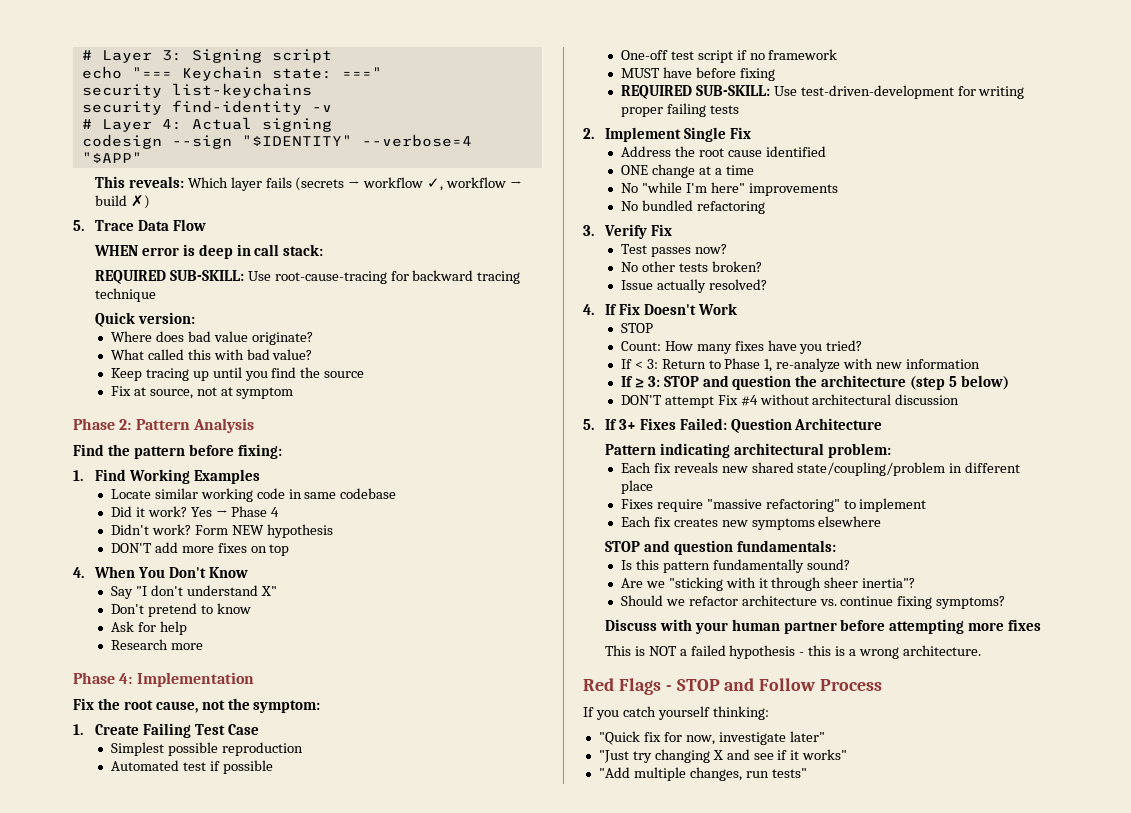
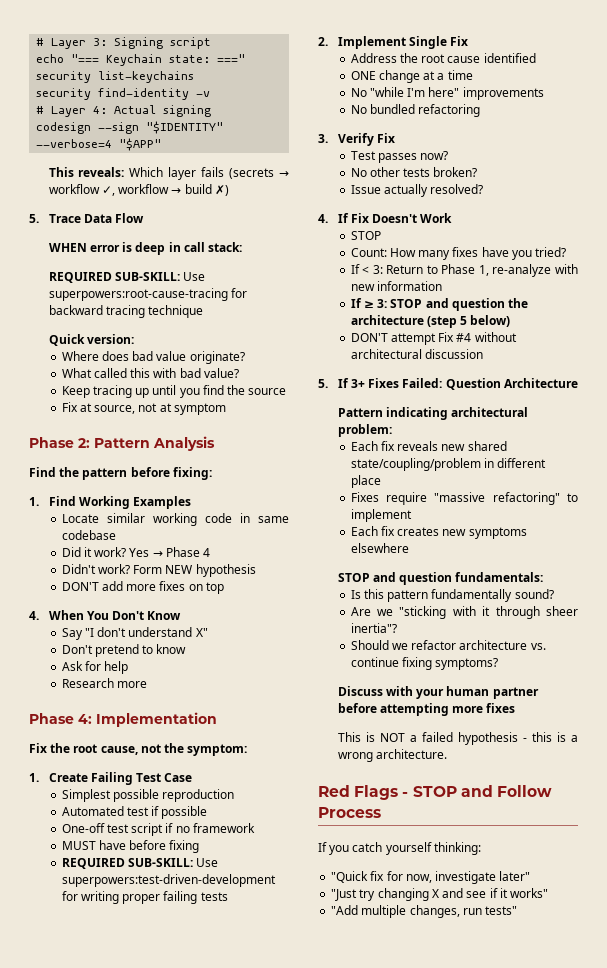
[274,271,387,284] root-cause-tracing -> [48,288,228,301] superpowers:root-cause-tracing
[800,85,954,99] test-driven-development -> [61,874,276,887] superpowers:test-driven-development

